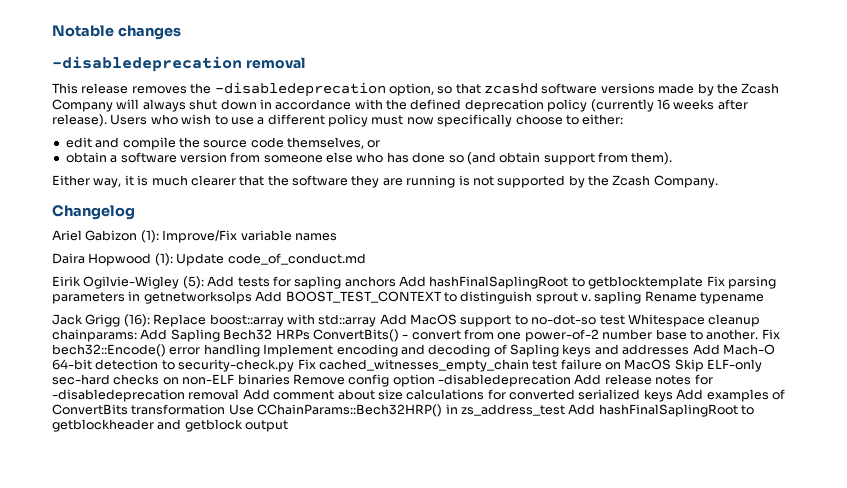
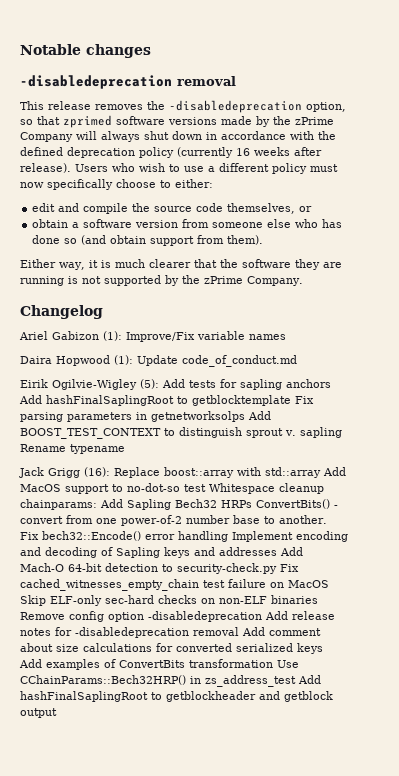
[484,83,538,94] zcashd -> [63,115,112,128] zprimed
[741,83,780,94] Zcash -> [295,117,334,125] zPrime
[612,175,651,186] Zcash -> [204,276,243,284] zPrime

